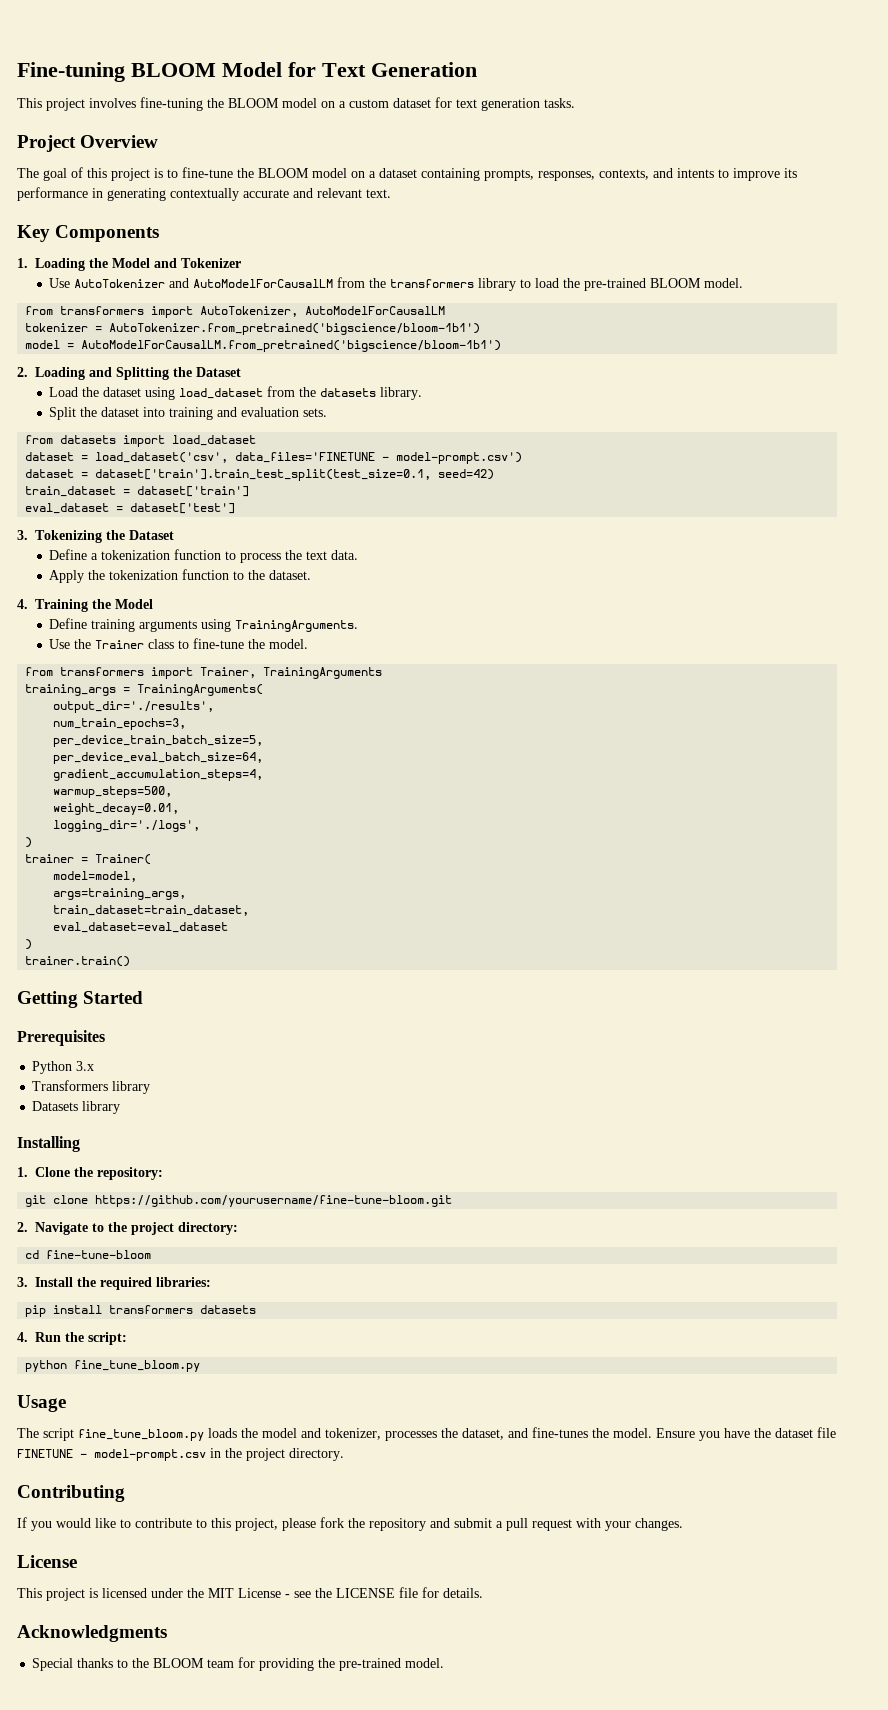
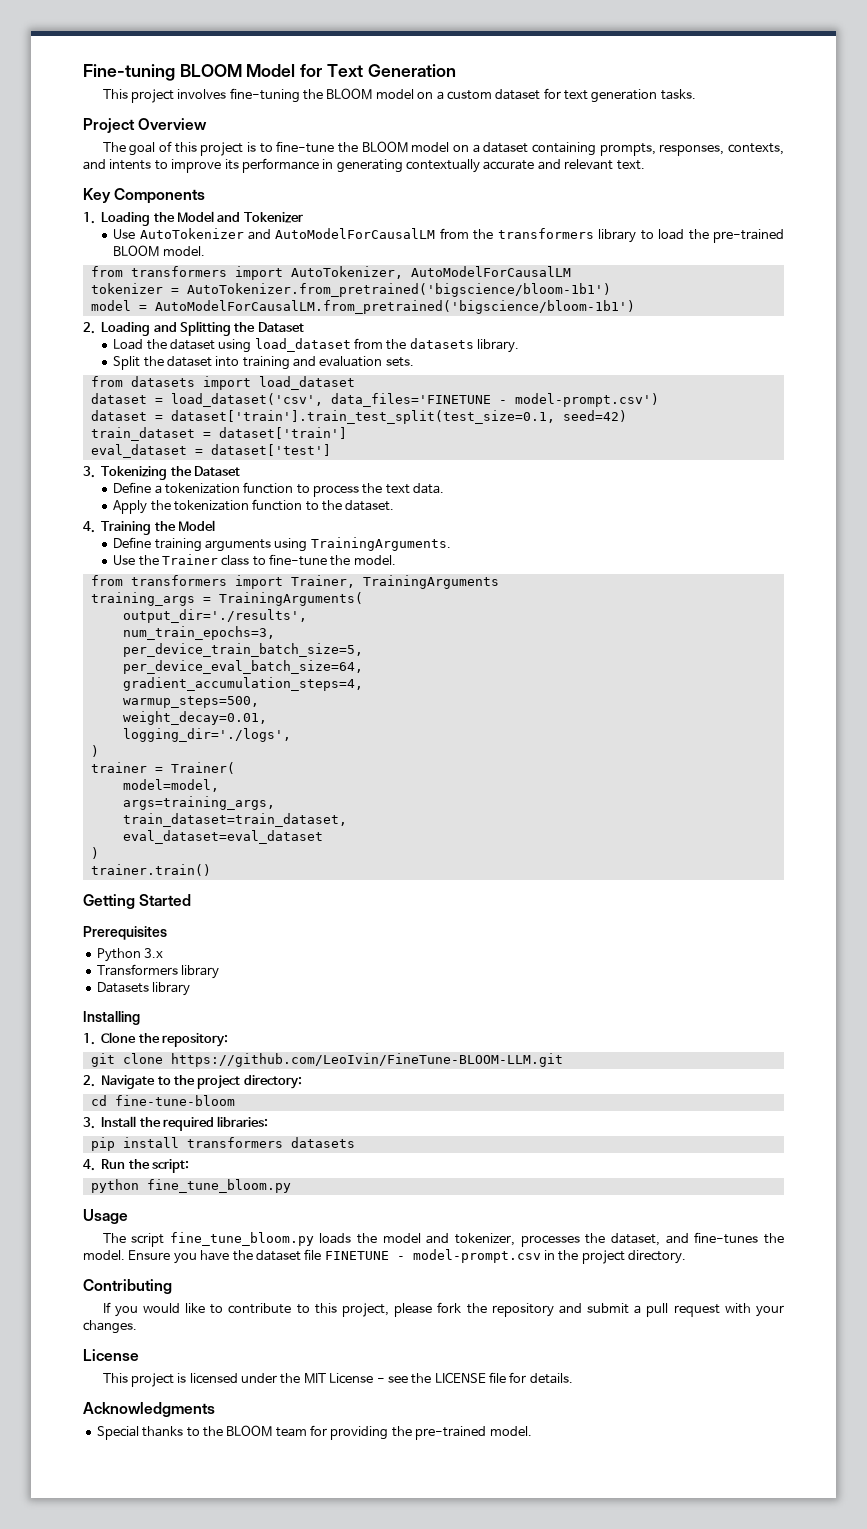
[95,1195,453,1207] https://github.com/yourusername/fine-tune-bloom.git -> [170,1053,563,1067] https://github.com/LeoIvin/FineTune-BLOOM-LLM.git

